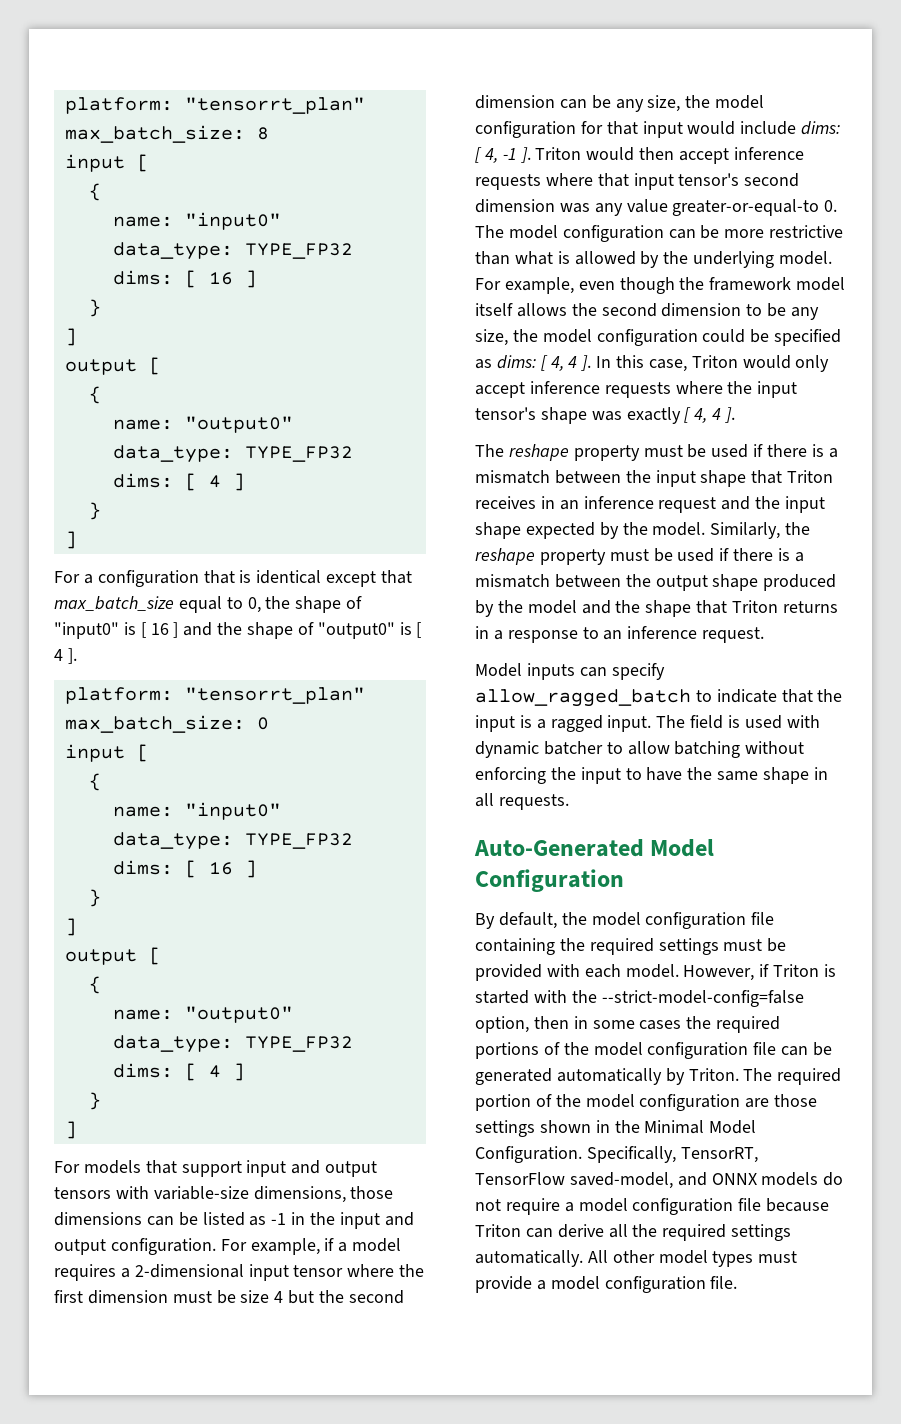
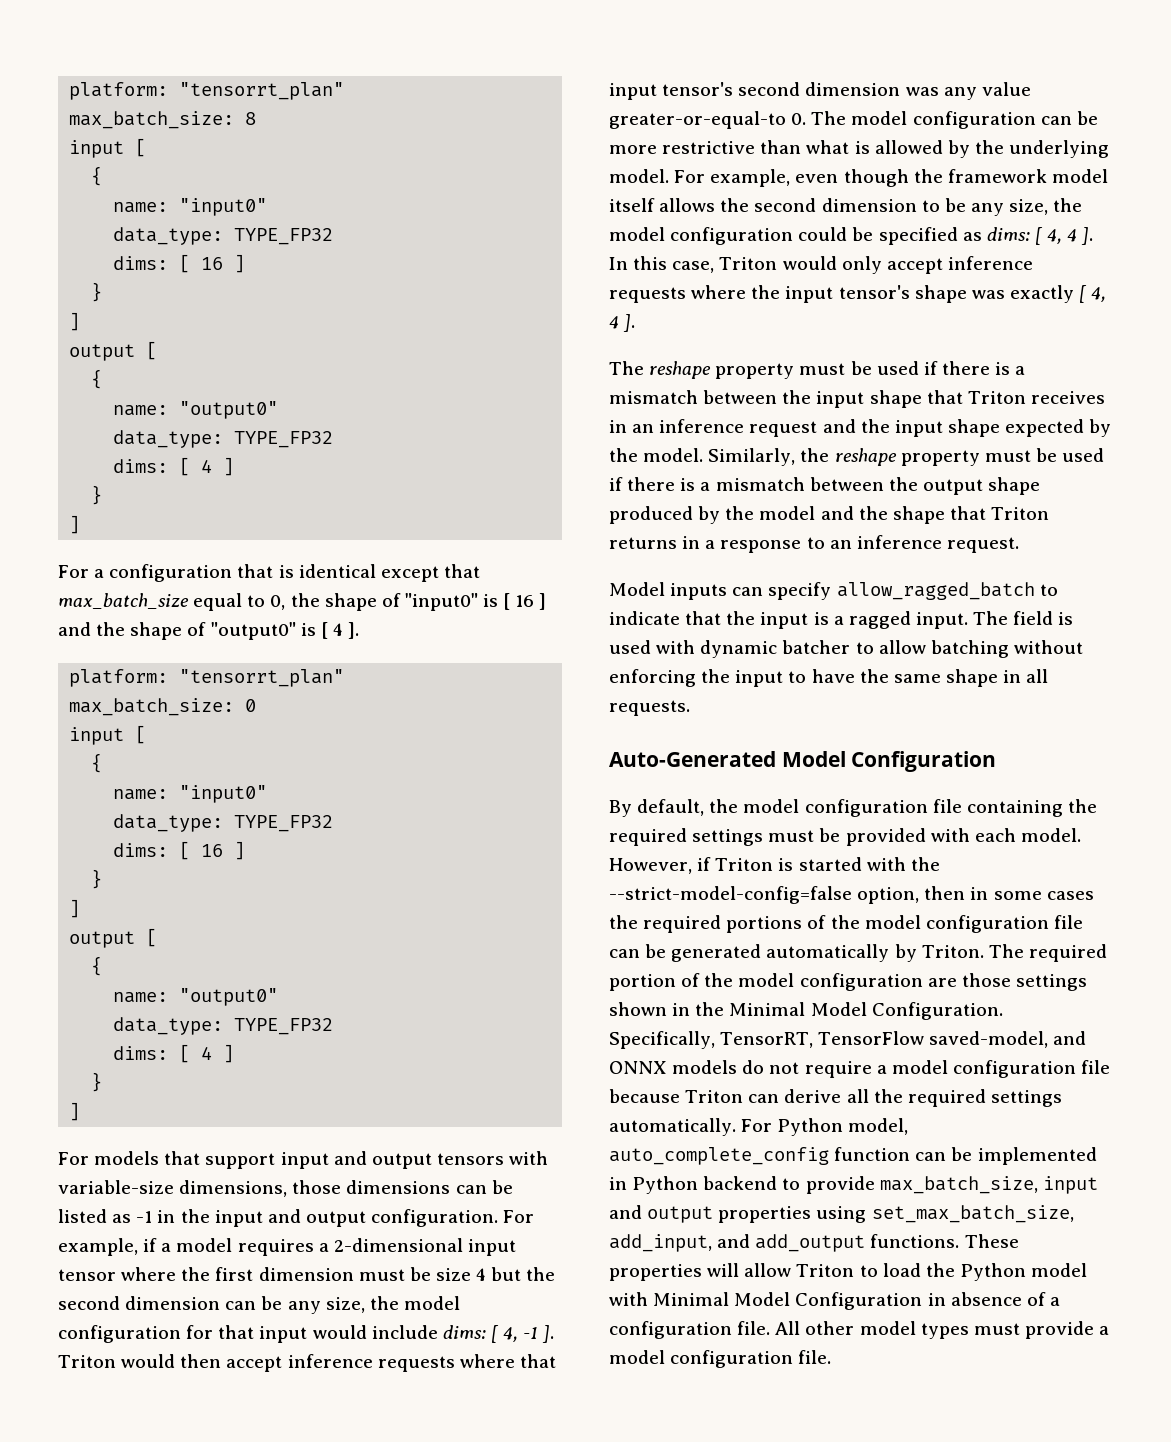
(583, 1258) none -> [741,1118,909,1136] [609,1147,1097,1165] [609,1176,1098,1194] [609,1205,1074,1223] [609,1234,1019,1252] [609,1263,1088,1281] [609,1292,1060,1310] [609,1321,771,1339] For Python model, auto_complete_config function can be implemented in Python backend to provide max_batch_size, input and output properties using set_max_batch_size, add_input, and add_output functions. These properties will allow Triton to load the Python model with Minimal Model Configuration in absence of a configuration file.

